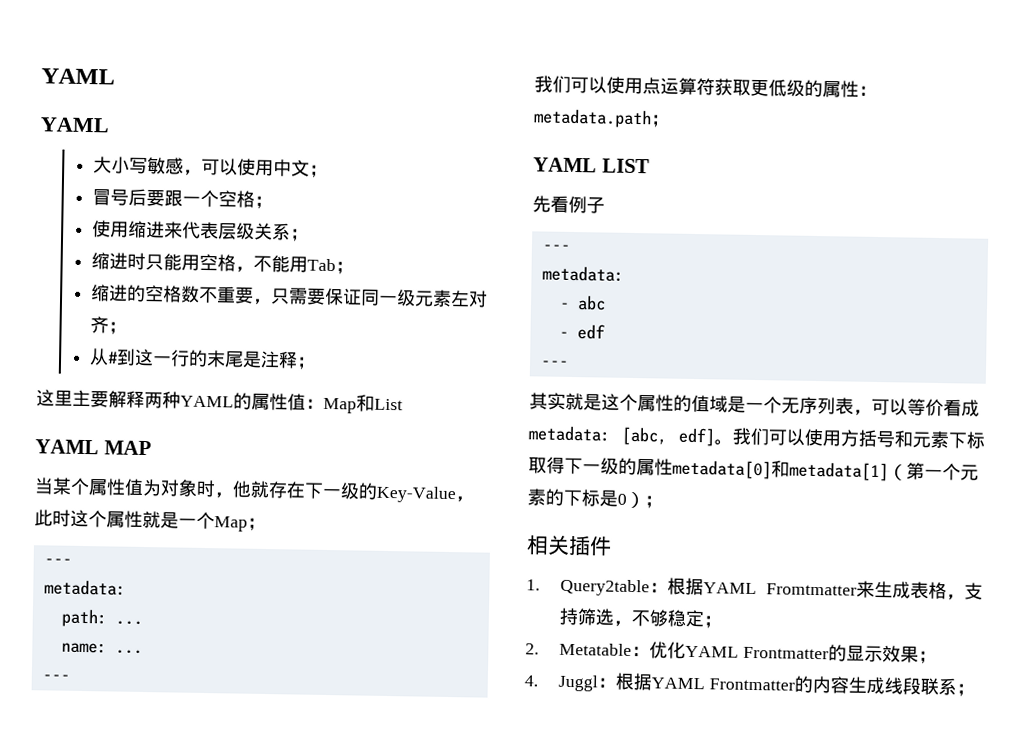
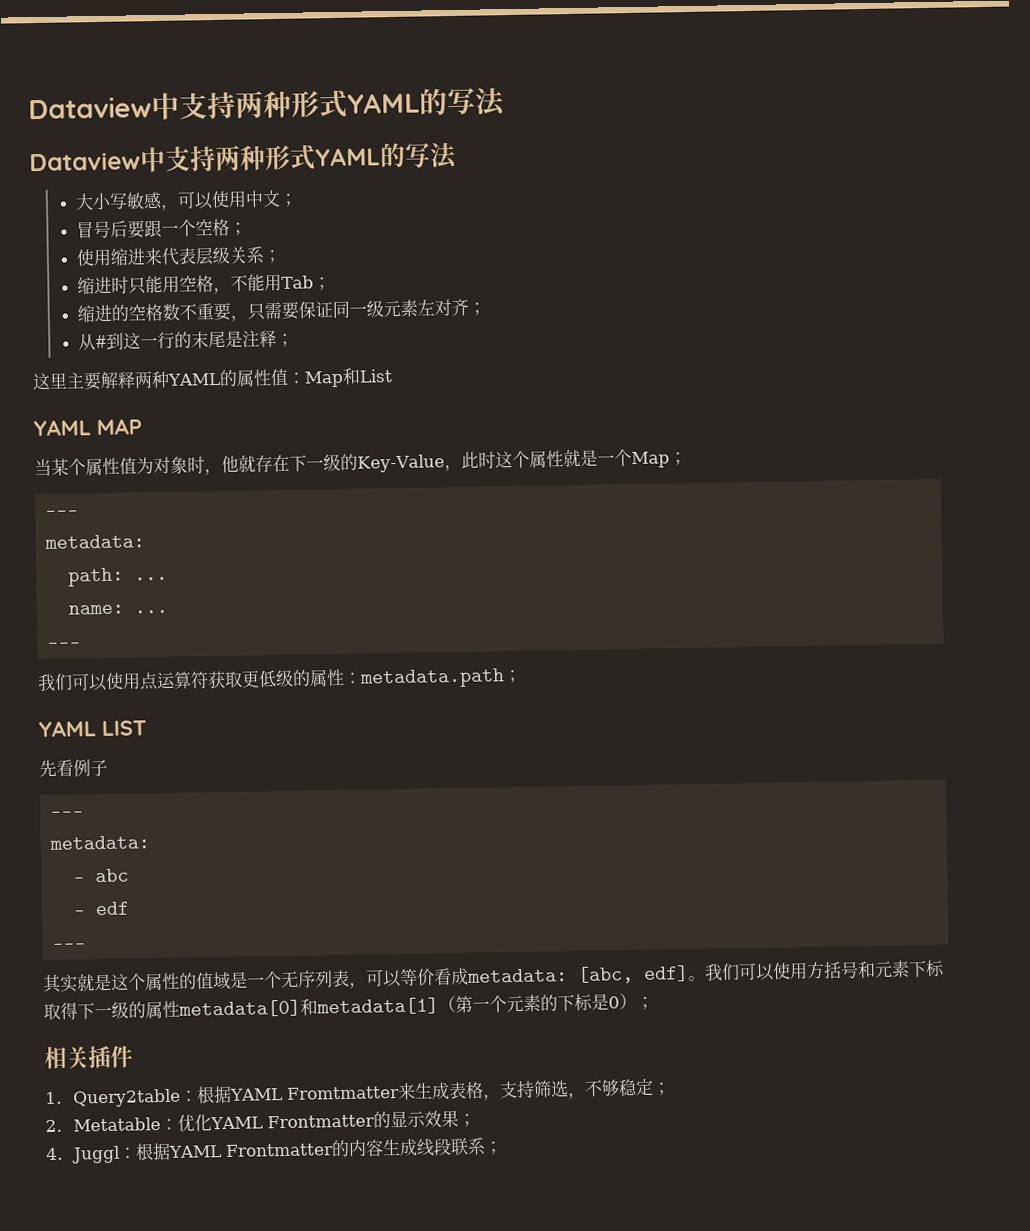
[41,68,115,85] [40,117,110,133] YAML // YAML -> [28,87,506,121] [29,141,458,173] Dataview中支持两种形式YAML的写法 // Dataview中支持两种形式YAML的写法

